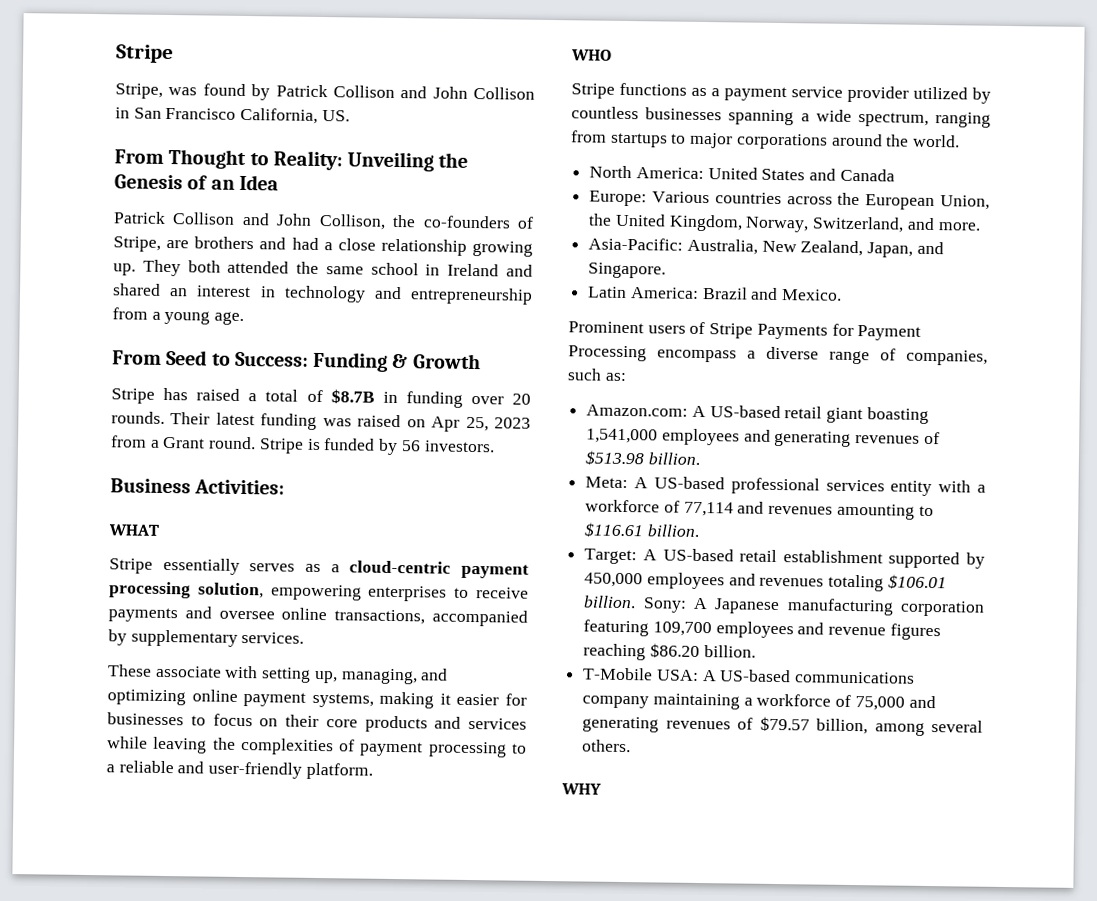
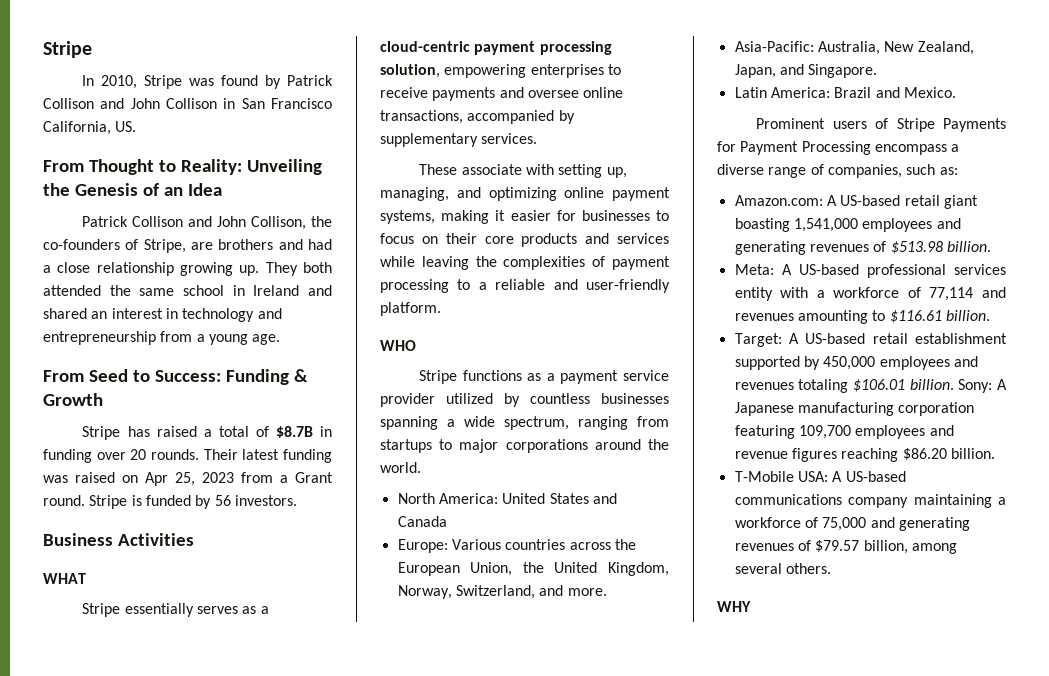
[115,83,163,99] Stripe, -> [82,75,183,89] In 2010, Stripe
[194,479,286,495] Activities: -> [117,533,194,546] Activities

